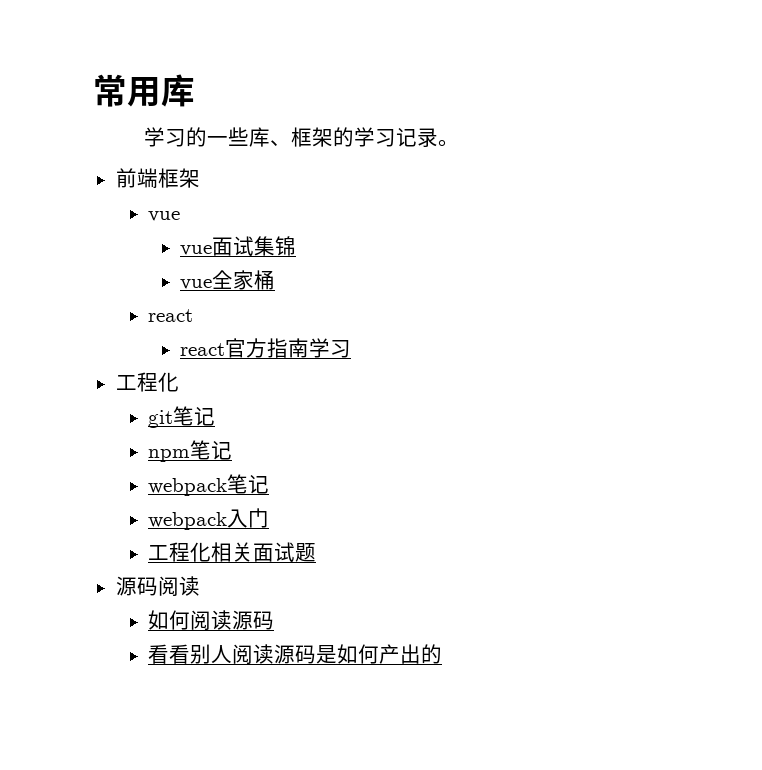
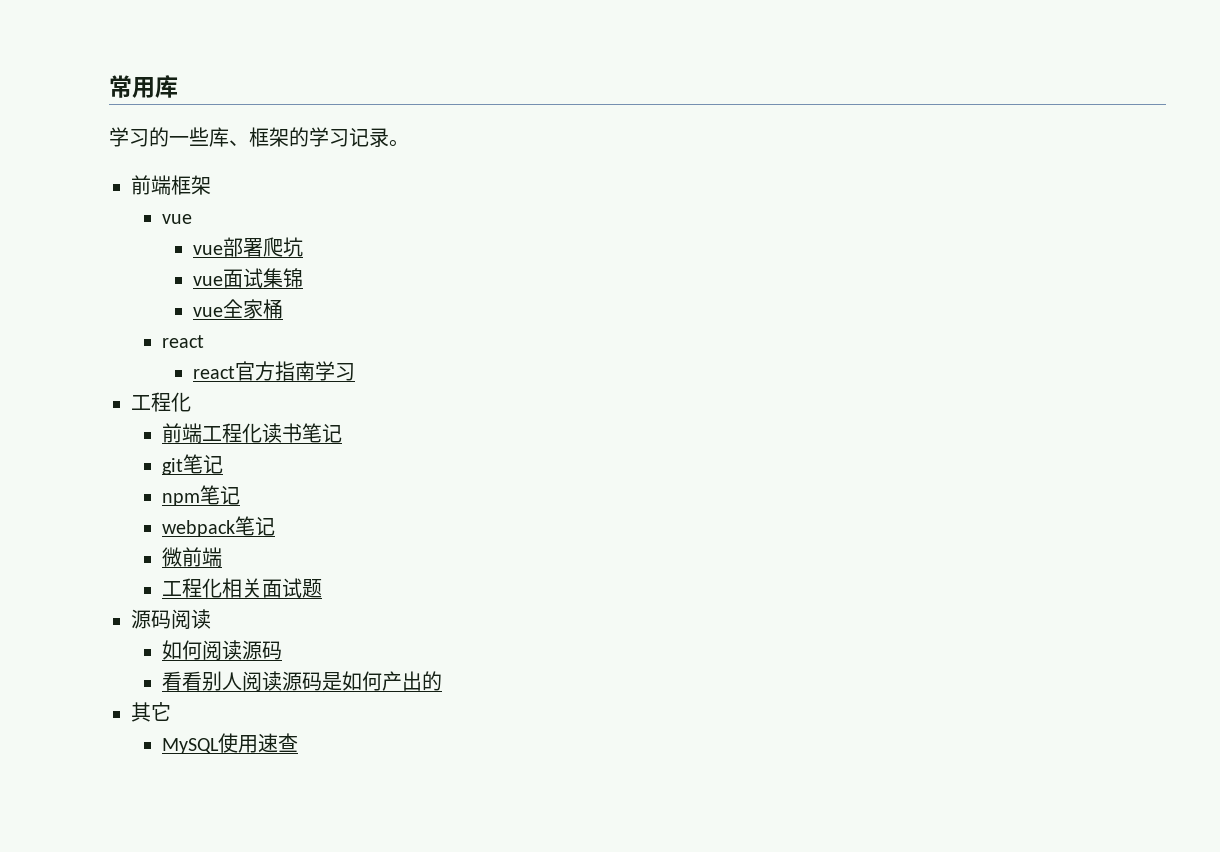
(181, 216) none -> [193,237,304,257] // vue部署爬坑
(179, 382) none -> [162,423,343,443] // 前端工程化读书笔记
[148,508,270,530] webpack入门 -> [162,547,223,567] 微前端
(443, 654) none -> [131,702,171,722] [162,733,299,754] // 其它 // MySQL使用速查

